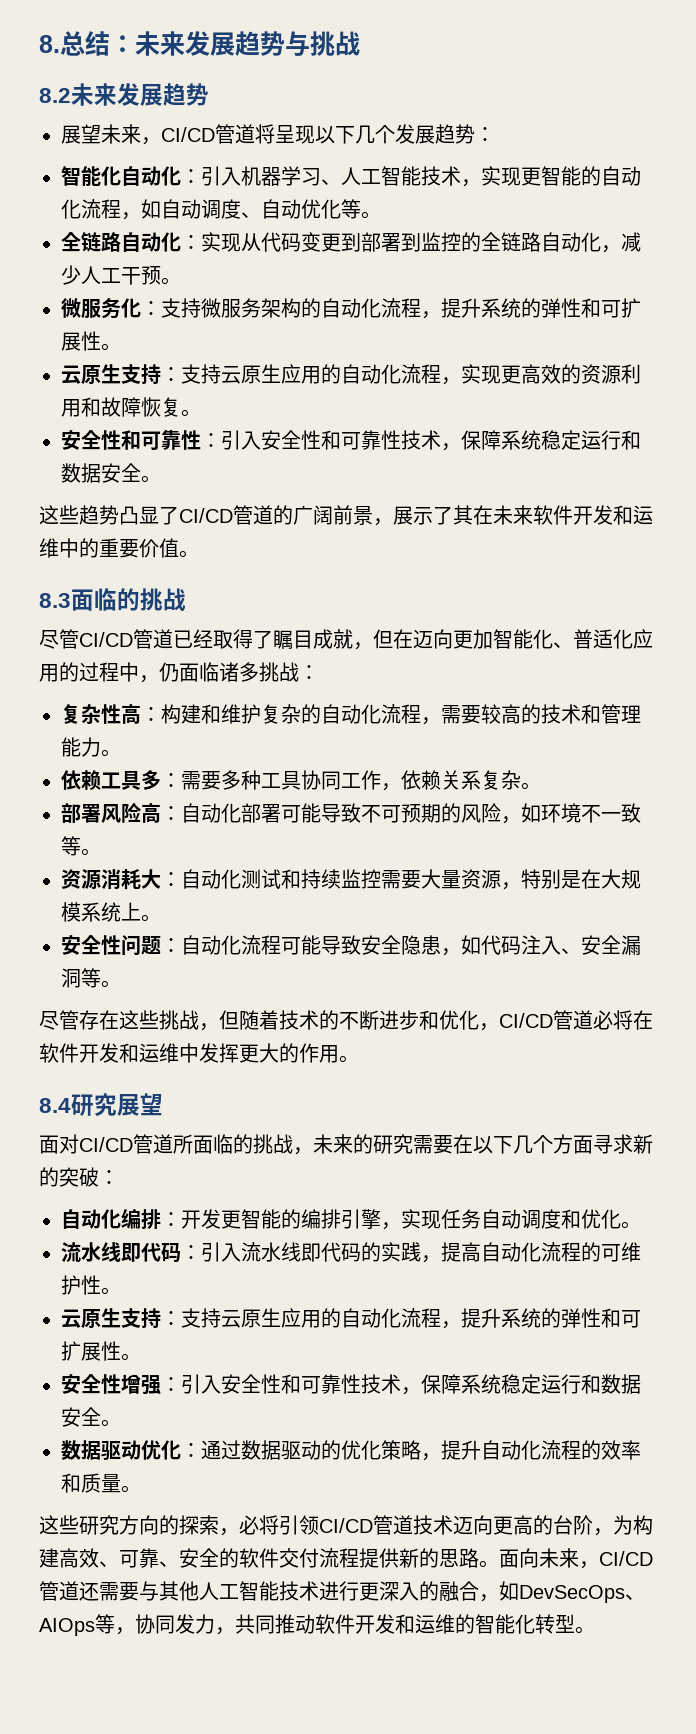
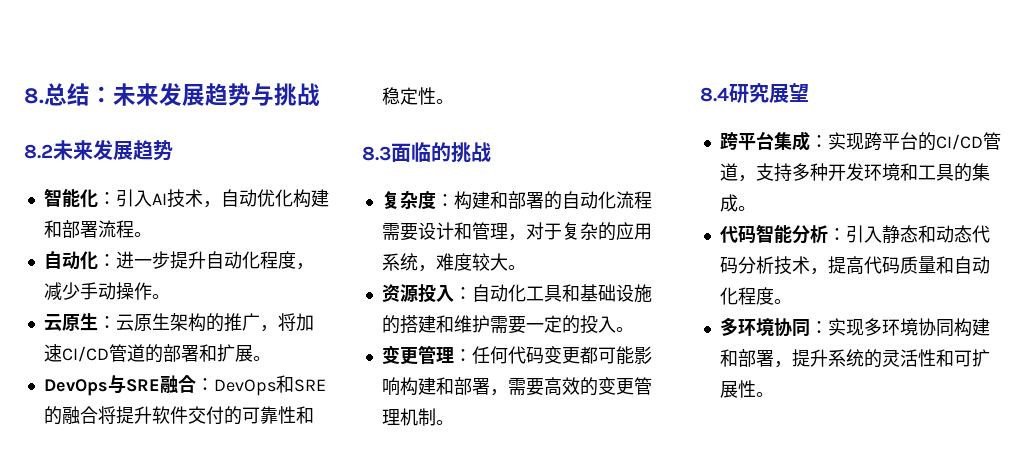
[61,124,495,145] [61,166,641,187] [61,199,381,220] [61,232,641,253] [61,265,181,285] [61,298,641,319] [61,331,121,351] [61,364,641,385] [61,397,201,417] [61,430,641,451] [61,463,161,483] [39,505,653,526] [39,538,199,558] [39,588,186,612] [39,629,653,650] [39,662,319,683] [61,704,141,724] 展望未来，CI/CD管道将呈现以下几个发展趋势： // 智能化自动化：引入机器学习、人工智能技术，实现更智能的自动化流程，如自动调度、自动优化等。 // 全链路自动化：实现从代码变更到部署到监控的全链路自动化，减少人工干预。 // 微服务化：支持微服务架构的自动化流程，提升系统的弹性和可扩展性。 // 云原生支持：支持云原生应用的自动化流程，实现更高效的资源利用和故障恢复。 // 安全性和可靠性：引入安全性和可靠性技术，保障系统稳定运行和数据安全。 // 这些趋势凸显了CI/CD管道的广阔前景，展示了其在未来软件开发和运维中的重要价值。 // 8.3面临的挑战 // 尽管CI/CD管道已经取得了瞩目成就，但在迈向更加智能化、普适化应用的过程中，仍面临诸多挑战： // 复杂性高 -> [43,188,329,208] [43,220,152,238] [43,251,314,270] [43,282,170,300] [43,313,314,332] [43,344,271,363] [43,375,326,396] [43,406,314,425] [381,87,454,105] [362,142,491,163] [381,191,436,209] 智能化：引入AI技术，自动优化构建和部署流程。 // 自动化：进一步提升自动化程度，减少手动操作。 // 云原生：云原生架构的推广，将加速CI/CD管道的部署和扩展。 // DevOps与SRE融合：DevOps和SRE的融合将提升软件交付的可靠性和稳定性。 // 8.3面临的挑战 // 复杂度
[221,704,641,725] [61,737,121,757] [61,770,541,791] [61,802,641,824] [61,836,101,856] [61,869,641,890] [61,902,161,922] [61,935,641,956] [61,968,121,988] [39,1010,653,1031] [39,1043,359,1063] [39,1093,163,1116] [39,1134,653,1155] [39,1167,119,1187] [61,1208,641,1230] [61,1242,641,1263] [61,1275,121,1295] [61,1308,641,1329] [61,1341,141,1361] [61,1374,641,1395] [61,1407,121,1427] [61,1440,641,1461] [61,1473,141,1493] [39,1515,653,1536] [39,1548,653,1569] [39,1581,645,1603] [39,1614,595,1636] 维护复杂的自动化流程，需要较高的技术和管理能力。 // 依赖工具多：需要多种工具协同工作，依赖关系复杂。 // 部署风险高：自动化部署可能导致不可预期的风险，如环境不一致等。 // 资源消耗大：自动化测试和持续监控需要大量资源，特别是在大规模系统上。 // 安全性问题：自动化流程可能导致安全隐患，如代码注入、安全漏洞等。 // 尽管存在这些挑战，但随着技术的不断进步和优化，CI/CD管道必将在软件开发和运维中发挥更大的作用。 // 8.4研究展望 // 面对CI/CD管道所面临的挑战，未来的研究需要在以下几个方面寻求新的突破： // 自动化编排：开发更智能的编排引擎，实现任务自动调度和优化。 // 流水线即代码：引入流水线即代码的实践，提高自动化流程的可维护性。 // 云原生支持：支持云原生应用的自动化流程，提升系统的弹性和可扩展性。 // 安全性增强：引入安全性和可靠性技术，保障系统稳定运行和数据安全。 // 数据驱动优化：通过数据驱动的优化策略，提升自动化流程的效率和质量。 // 这些研究方向的探索，必将引领CI/CD管道技术迈向更高的台阶，为构建高效、可靠、安全的软件交付流程提供新的思路。面向未来，CI/CD管道还需要与其他人工智能技术进行更深入的融合，如DevSecOps、AIOps等，协同发力，共同推动软件开发和运维的智能化转型。 -> [507,191,652,210] [381,222,652,241] [381,253,526,272] [381,284,652,303] [381,315,634,334] [381,345,652,365] [381,377,652,396] [381,408,454,426] [700,83,809,103] [719,131,1001,151] [719,163,990,182] [719,194,756,212] [719,224,990,244] [719,256,990,275] [719,287,792,305] [719,317,990,337] [719,349,990,368] [719,380,774,398] 部署的自动化流程需要设计和管理，对于复杂的应用系统，难度较大。 // 资源投入：自动化工具和基础设施的搭建和维护需要一定的投入。 // 变更管理：任何代码变更都可能影响构建和部署，需要高效的变更管理机制。 // 8.4研究展望 // 跨平台集成：实现跨平台的CI/CD管道，支持多种开发环境和工具的集成。 // 代码智能分析：引入静态和动态代码分析技术，提高代码质量和自动化程度。 // 多环境协同：实现多环境协同构建和部署，提升系统的灵活性和可扩展性。

